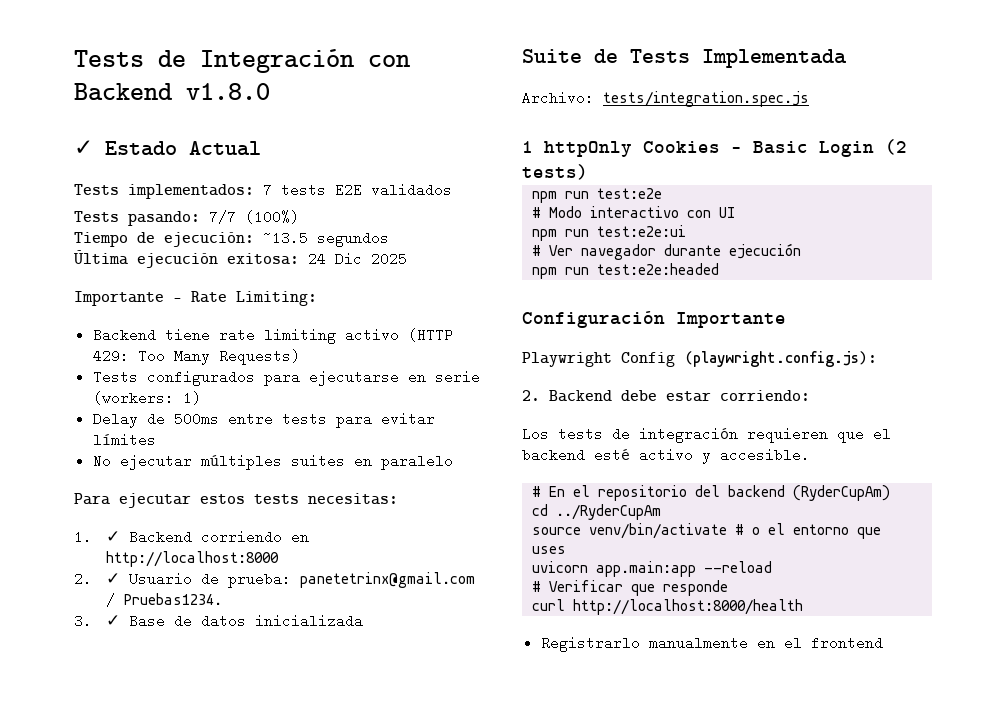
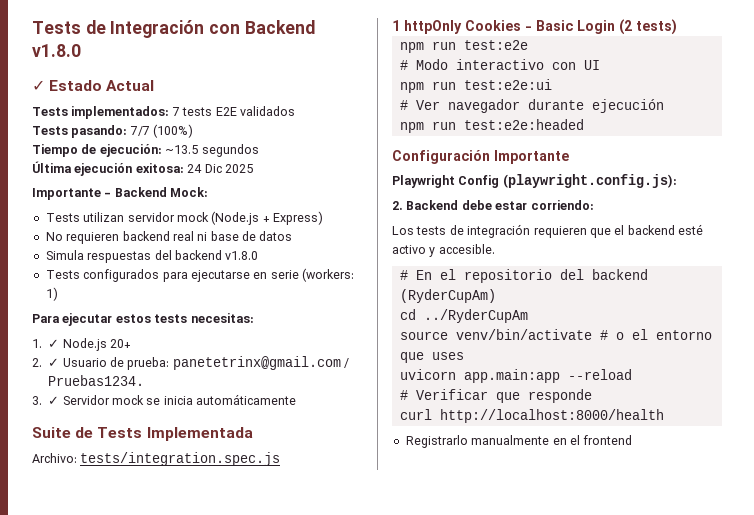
[191,291,317,306] [92,328,453,344] [92,349,300,365] Rate Limiting: // Backend tiene rate limiting activo (HTTP 429: Too Many Requests) -> [114,187,209,197] [45,211,323,225] [45,231,293,244] [45,250,259,263] Backend Mock: // Tests utilizan servidor mock (Node.js + Express) // No requieren backend real ni base de datos // Simula respuestas del backend v1.8.0
[92,412,435,428] [92,433,156,447] [92,454,453,470] // Delay de 500ms entre tests para evitar límites // No ejecutar múltiples suites en paralelo -> (58, 294) none
[128,530,309,544] [105,551,279,567] Backend corriendo en http://localhost:8000 -> [62,338,131,351] Node.js 20+
[128,614,363,628] Base de datos inicializada -> [62,394,297,405] Servidor mock se inicia automáticamente

